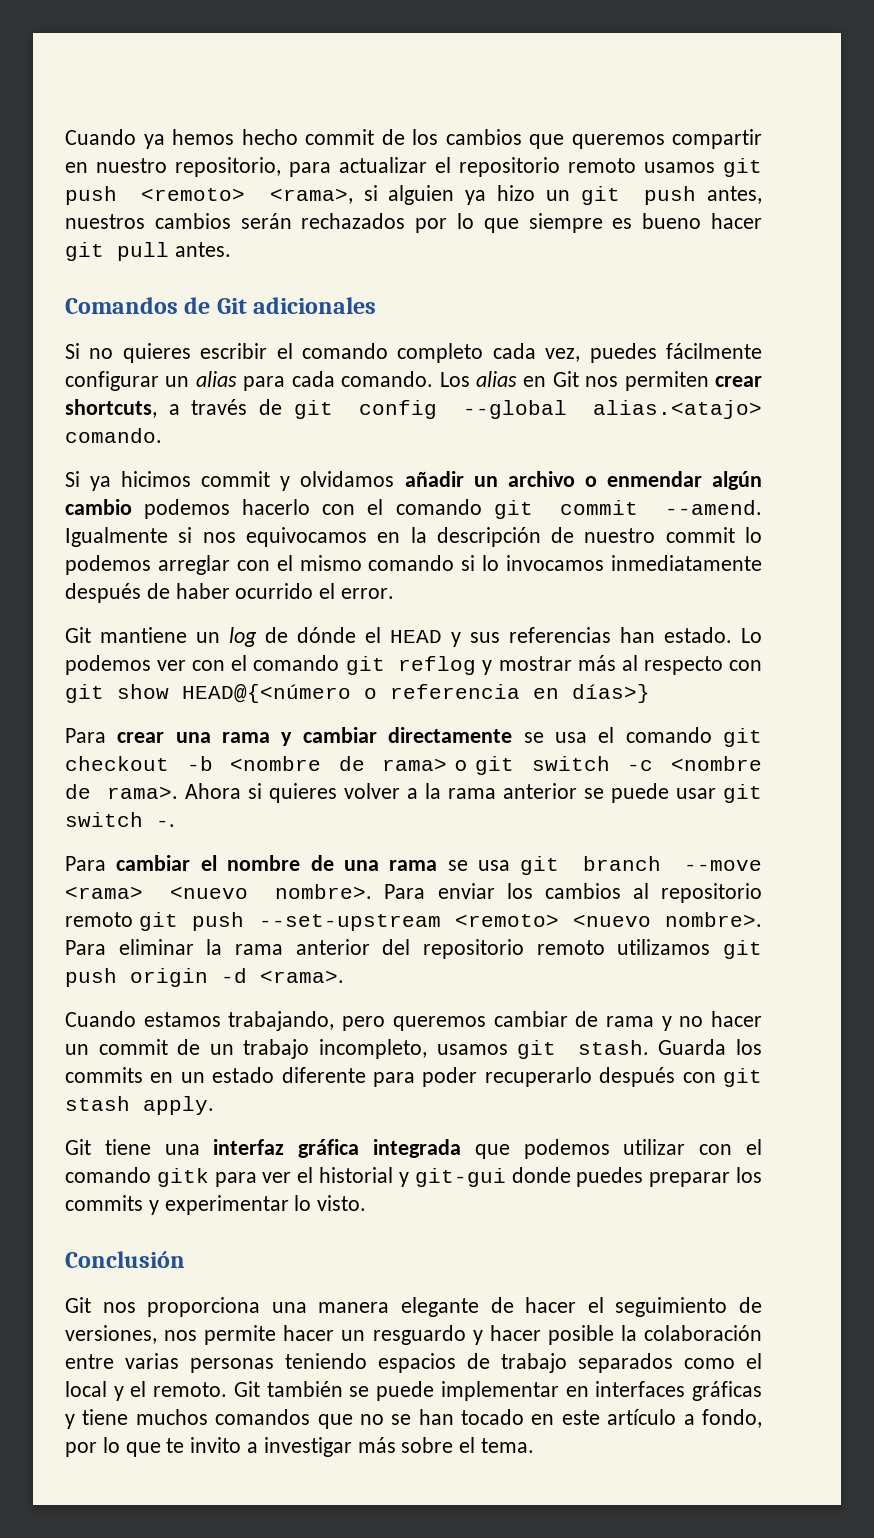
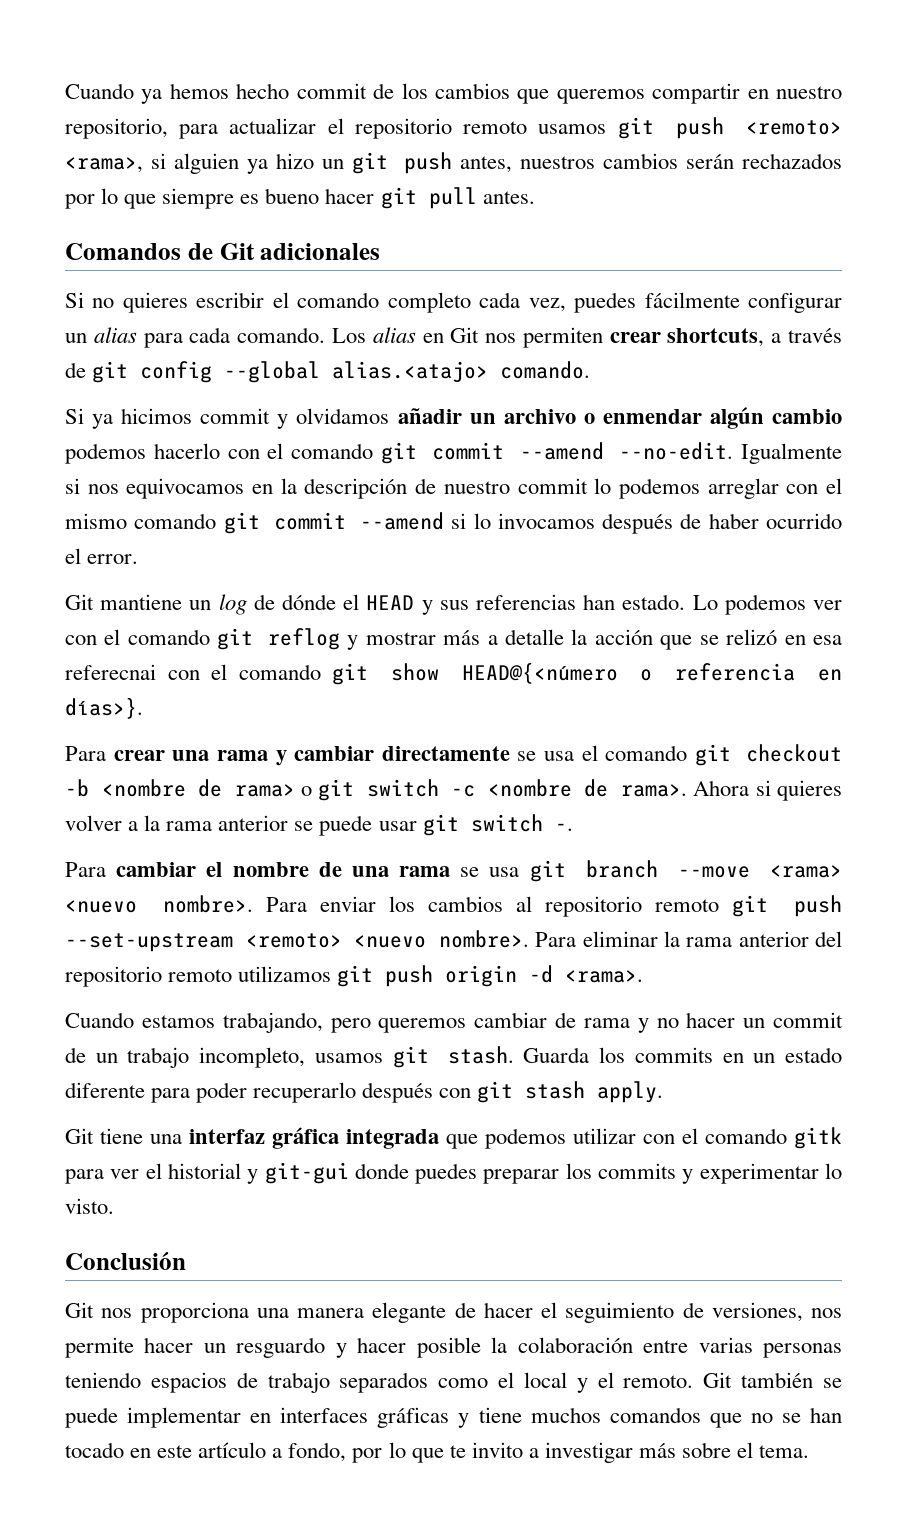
[664,500,762,515] --amend. -> [519,442,734,460] --amend --no-edit.
(455, 563) none -> [223,512,445,534] git commit --amend
[611,555,763,571] inmediatamente -> (595, 521) none
[621,655,762,675] al respecto con -> [487,629,842,650] [65,664,321,680] a detalle la acción que se relizó en esa referecnai con el comando
[572,684,650,703] días>} -> [65,697,143,719] días>}.

